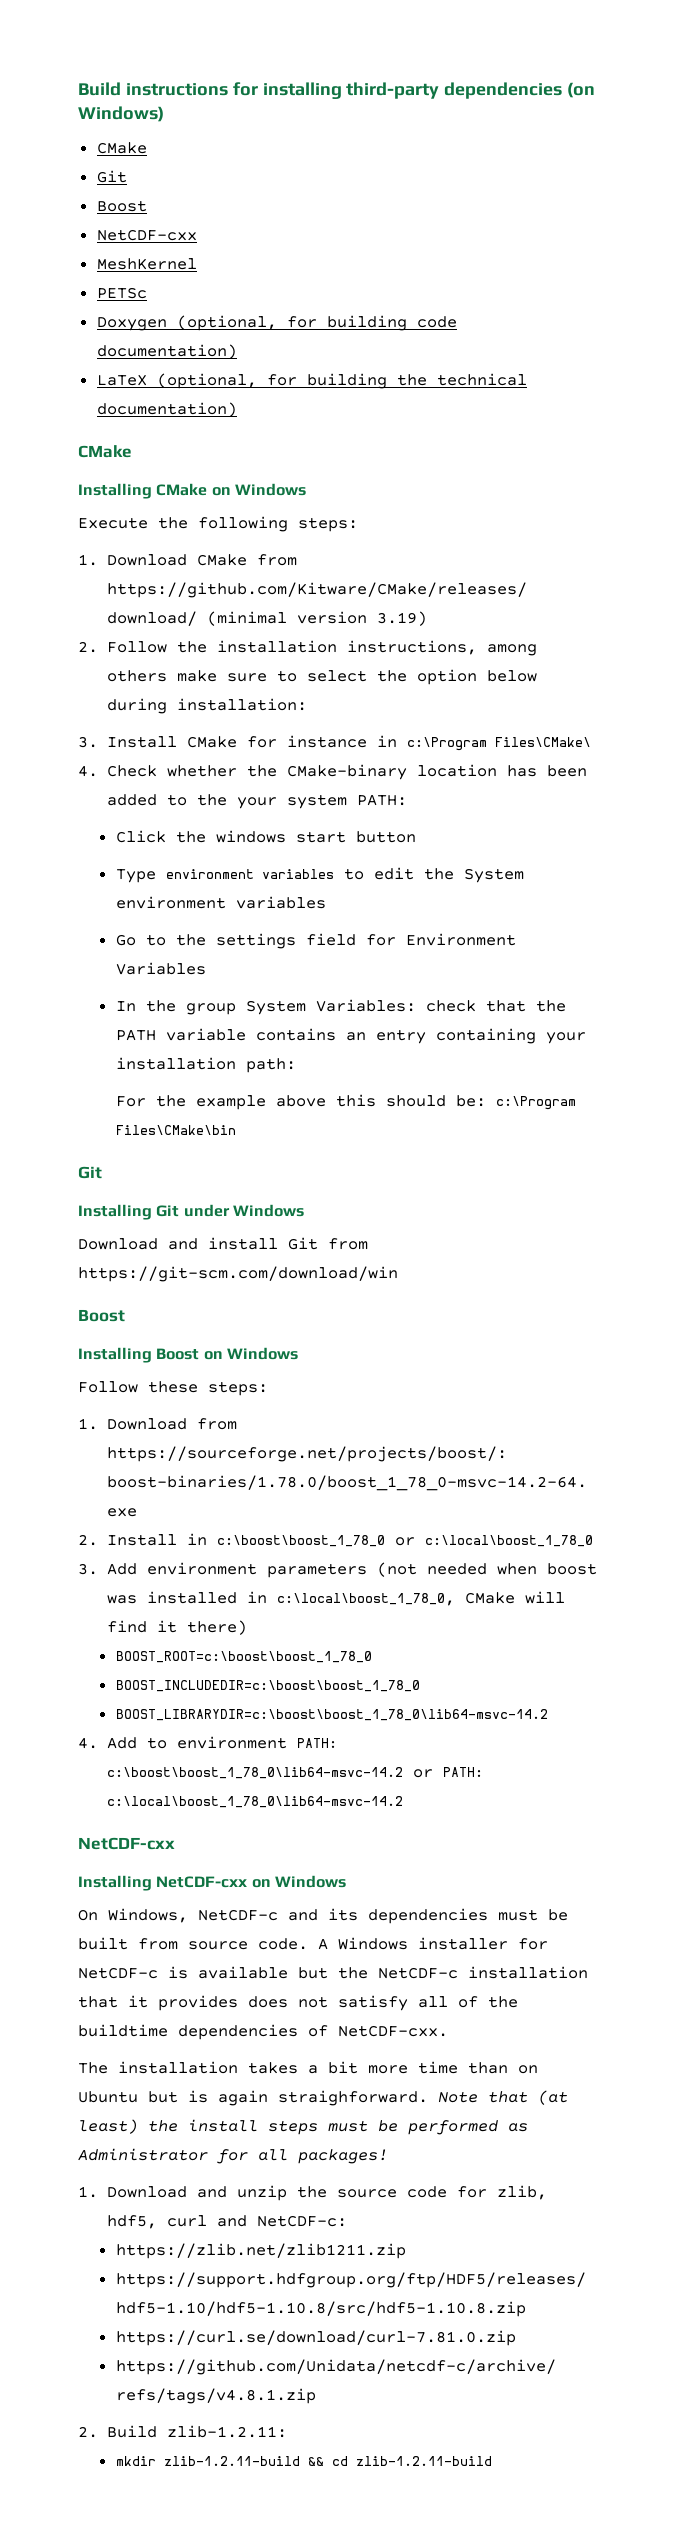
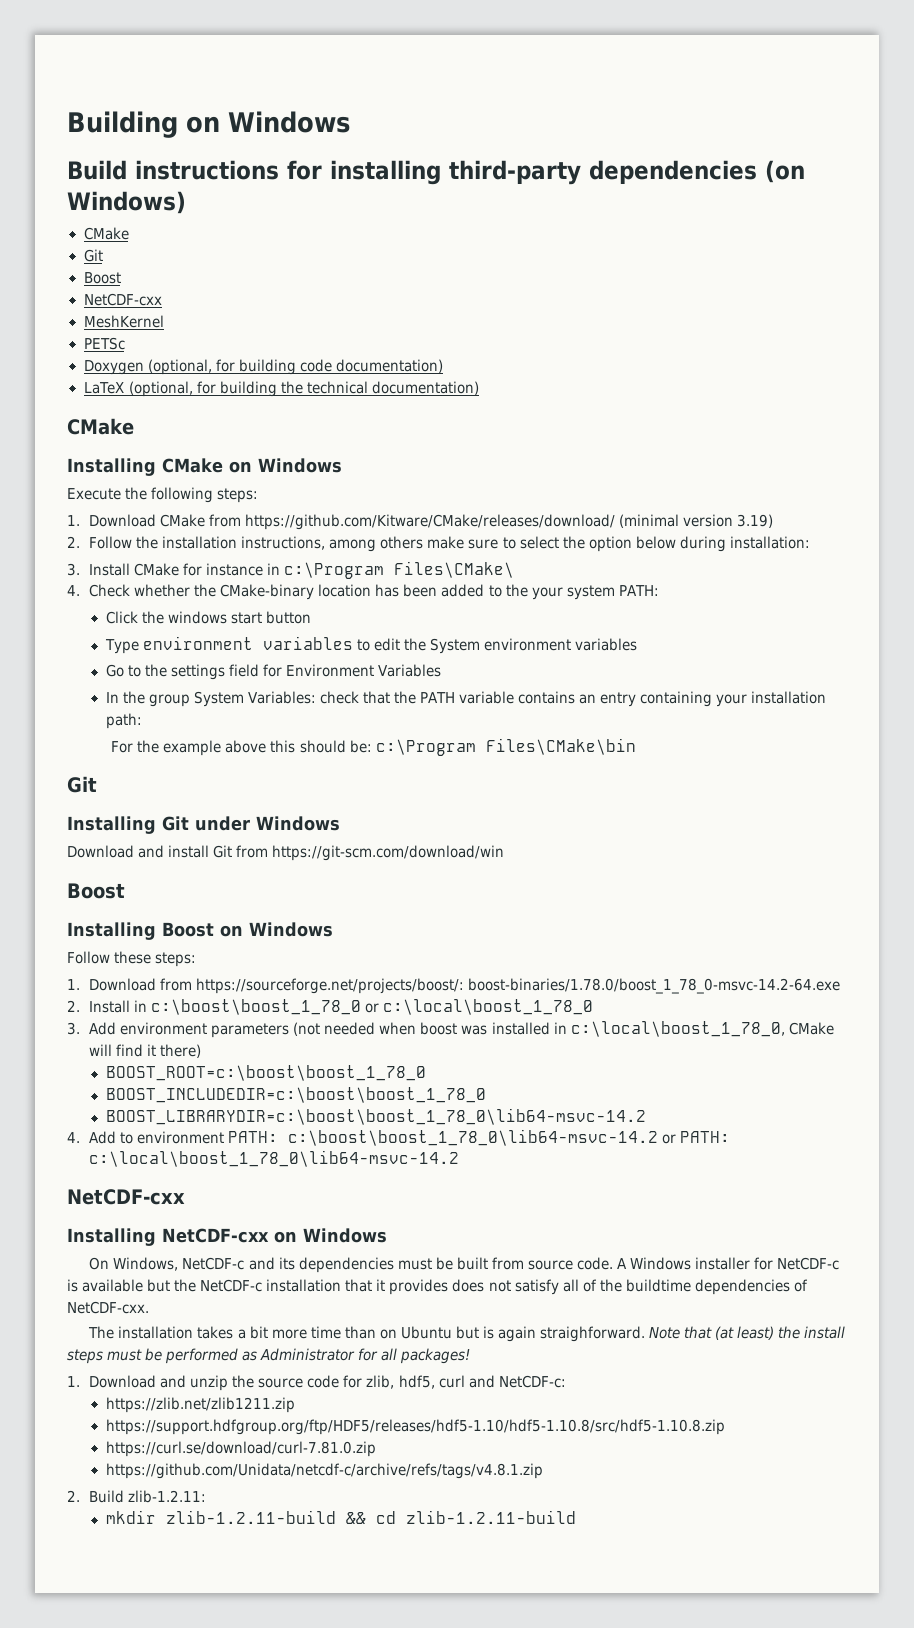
(78, 89) none -> [67,111,350,138] Building on Windows //

